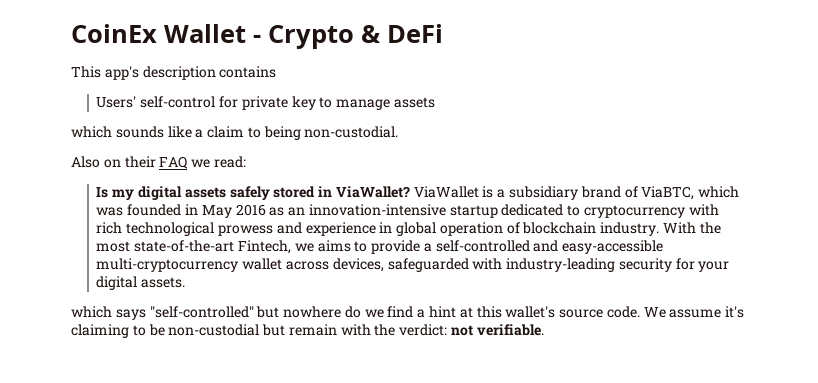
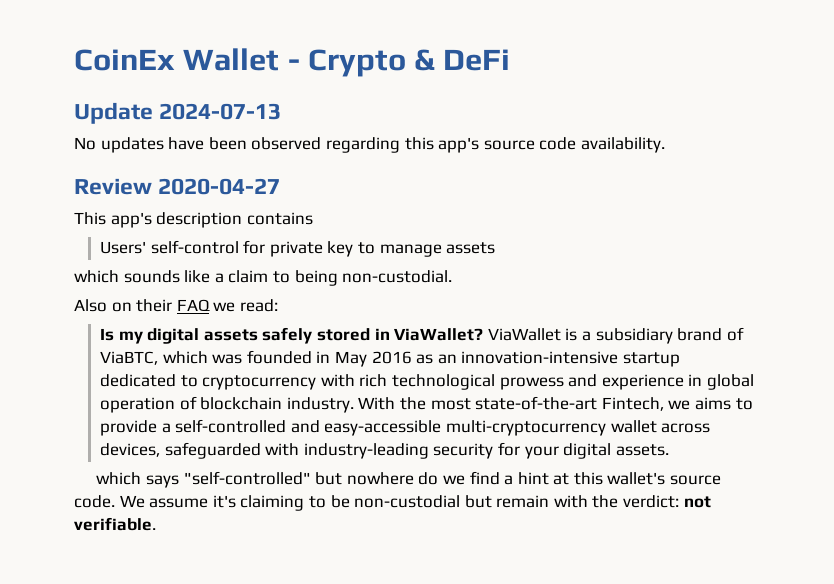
(443, 33) none -> [74,102,282,124] [74,137,665,153] [74,178,281,195] // Update 2024-07-13 // No updates have been observed regarding this app's source code availability. // Review 2020-04-27

